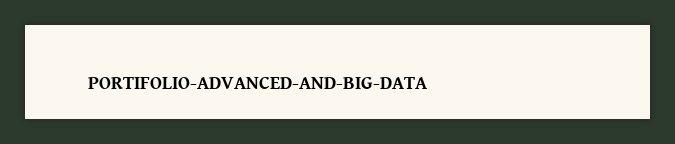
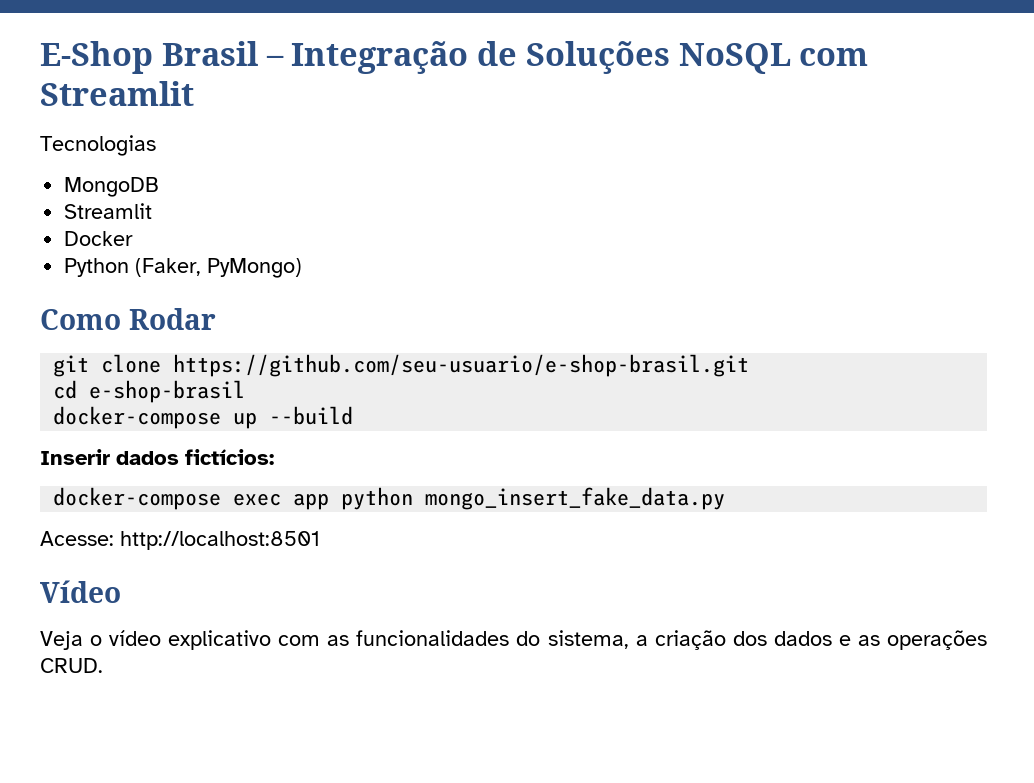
[88,76,427,89] PORTIFOLIO-ADVANCED-AND-BIG-DATA -> [40,41,869,74] [40,81,194,106] [40,135,156,156] [64,177,160,197] [64,203,153,219] [64,231,134,246] [64,258,303,278] [40,308,216,330] [53,354,750,377] [53,380,246,403] [53,406,354,429] [40,449,274,465] [53,487,726,510] [40,531,320,550] [40,580,121,603] [40,630,988,650] [40,658,103,673] E-Shop Brasil – Integração de Soluções NoSQL com Streamlit // Tecnologias // MongoDB // Streamlit // Docker // Python (Faker, PyMongo) // Como Rodar // git clone https://github.com/seu-usuario/e-shop-brasil.git // cd e-shop-brasil // docker-compose up --build // Inserir dados fictícios: // docker-compose exec app python mongo_insert_fake_data.py // Acesse: http://localhost:8501 // Vídeo // Veja o vídeo explicativo com as funcionalidades do sistema, a criação dos dados e as operações CRUD.

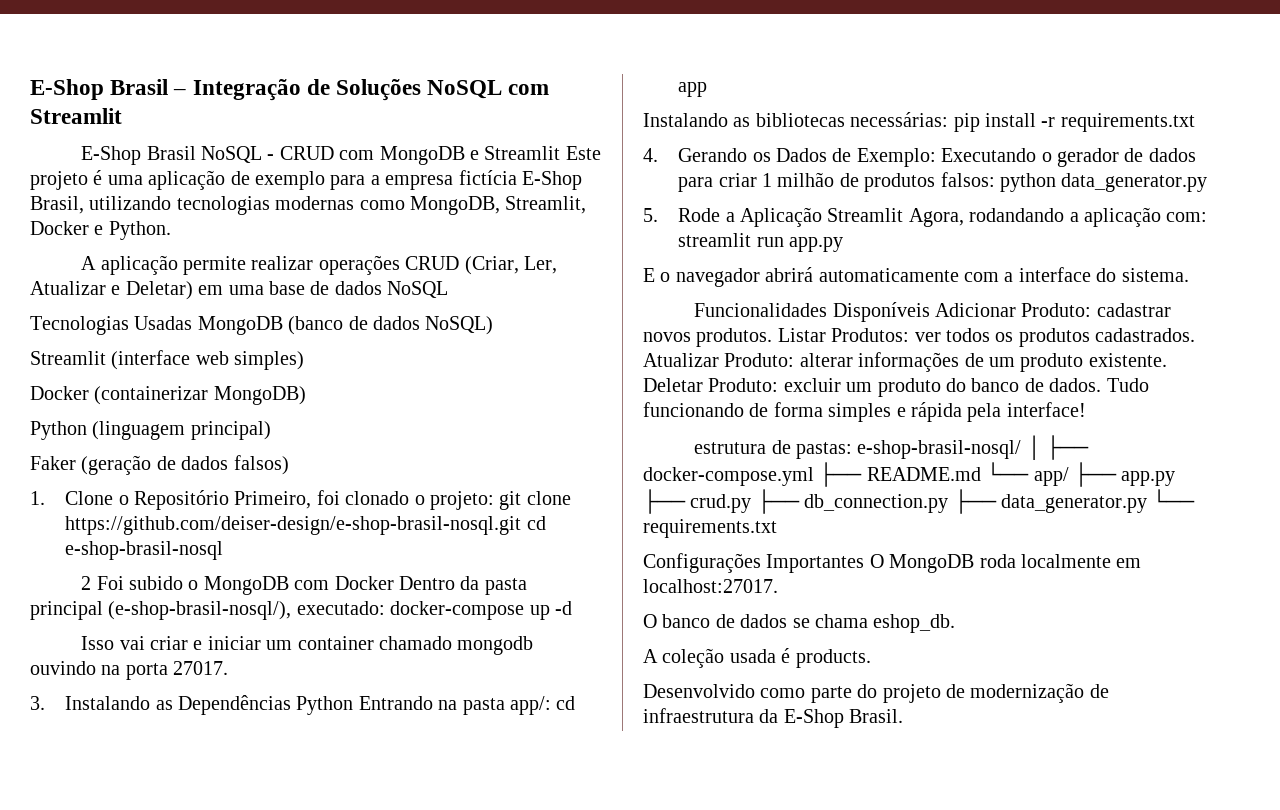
(194, 93) none -> [81,146,601,165] [30,170,582,190] [30,196,587,215] [30,221,171,240] [81,255,557,275] [30,281,449,300] // E-Shop Brasil NoSQL - CRUD com MongoDB e Streamlit Este projeto é uma aplicação de exemplo para a empresa fictícia E-Shop Brasil, utilizando tecnologias modernas como MongoDB, Streamlit, Docker e Python. // A aplicação permite realizar operações CRUD (Criar, Ler, Atualizar e Deletar) em uma base de dados NoSQL
[64,177,160,197] [64,203,153,219] [64,231,134,246] [64,258,303,278] [40,308,216,330] [53,354,750,377] [53,380,246,403] [53,406,354,429] [40,449,274,465] [53,487,726,510] [40,531,320,550] [40,580,121,603] [40,630,988,650] [40,658,103,673] // MongoDB // Streamlit // Docker // Python (Faker, PyMongo) // Como Rodar // git clone https://github.com/seu-usuario/e-shop-brasil.git // cd e-shop-brasil // docker-compose up --build // Inserir dados fictícios: // docker-compose exec app python mongo_insert_fake_data.py // Acesse: http://localhost:8501 // Vídeo // Veja o vídeo explicativo com as funcionalidades do sistema, a criação dos dados e as operações CRUD. -> [134,316,494,335] [30,350,305,370] [30,386,306,405] [30,421,271,440] [30,455,289,475] [30,490,571,510] [65,516,546,535] [65,541,224,560] [81,576,527,595] [30,601,572,620] [81,636,534,655] [30,661,229,680] [30,695,576,715] [678,82,708,97] [643,112,1195,132] [643,148,1196,167] [678,172,1208,192] [643,207,1208,227] [678,233,844,252] [643,267,1189,287] [694,302,1171,322] [643,328,1196,347] [643,352,1167,372] [643,378,1149,397] [643,402,1086,422] [694,435,1090,460] [643,462,1176,487] [643,489,1196,514] [643,519,777,538] [643,553,1142,573] [643,579,778,593] [643,614,956,633] [643,648,871,668] [643,683,1109,703] [643,708,904,728] Usadas MongoDB (banco de dados NoSQL) // Streamlit (interface web simples) // Docker (containerizar MongoDB) // Python (linguagem principal) // Faker (geração de dados falsos) // 1. Clone o Repositório Primeiro, foi clonado o projeto: git clone https://github.com/deiser-design/e-shop-brasil-nosql.git cd e-shop-brasil-nosql // 2 Foi subido o MongoDB com Docker Dentro da pasta principal (e-shop-brasil-nosql/), executado: docker-compose up -d // Isso vai criar e iniciar um container chamado mongodb ouvindo na porta 27017. // 3. Instalando as Dependências Python Entrando na pasta app/: cd app // Instalando as bibliotecas necessárias: pip install -r requirements.txt // 4. Gerando os Dados de Exemplo: Executando o gerador de dados para criar 1 milhão de produtos falsos: python data_generator.py // 5. Rode a Aplicação Streamlit Agora, rodandando a aplicação com: streamlit run app.py // E o navegador abrirá automaticamente com a interface do sistema. // Funcionalidades Disponíveis Adicionar Produto: cadastrar novos produtos. Listar Produtos: ver todos os produtos cadastrados. Atualizar Produto: alterar informações de um produto existente. Deletar Produto: excluir um produto do banco de dados. Tudo funcionando de forma simples e rápida pela interface! // estrutura de pastas: e-shop-brasil-nosql/ │ ├── docker-compose.yml ├── README.md └── app/ ├── app.py ├── crud.py ├── db_connection.py ├── data_generator.py └── requirements.txt // Configurações Importantes O MongoDB roda localmente em localhost:27017. // O banco de dados se chama eshop_db. // A coleção usada é products. // Desenvolvido como parte do projeto de modernização de infraestrutura da E-Shop Brasil.

